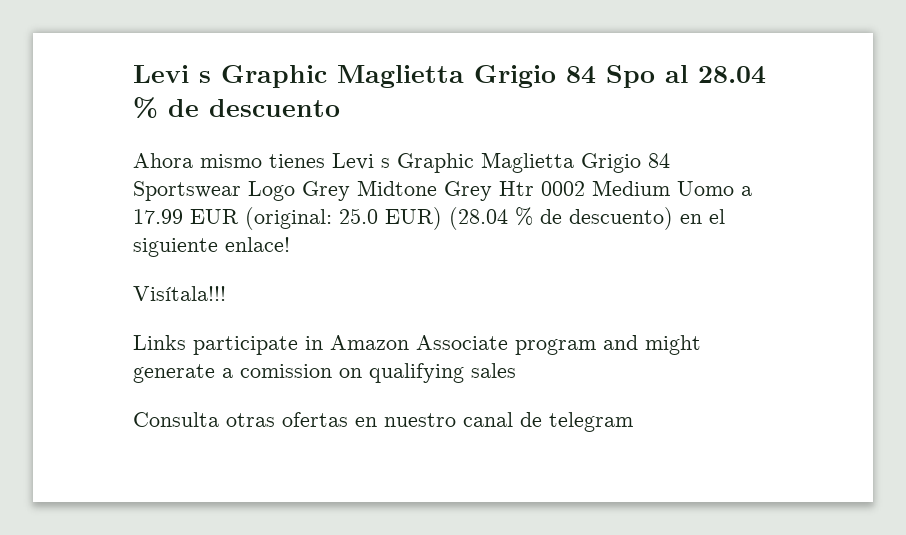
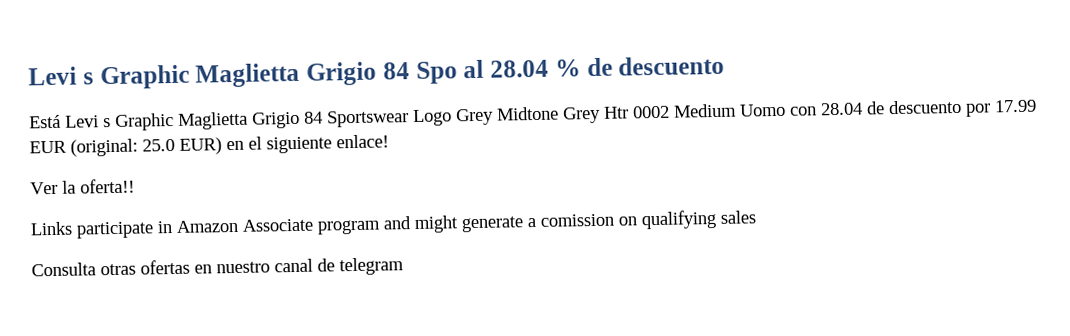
[133,153,325,168] Ahora mismo tienes -> [29,114,61,129] Está
[741,186,752,196] a -> [790,99,991,117] con 28.04 de descuento por
[449,207,673,230] (28.04 % de descuento) -> (222, 146) none
[133,286,226,301] Visítala!!! -> [30,178,135,195] Ver la oferta!!

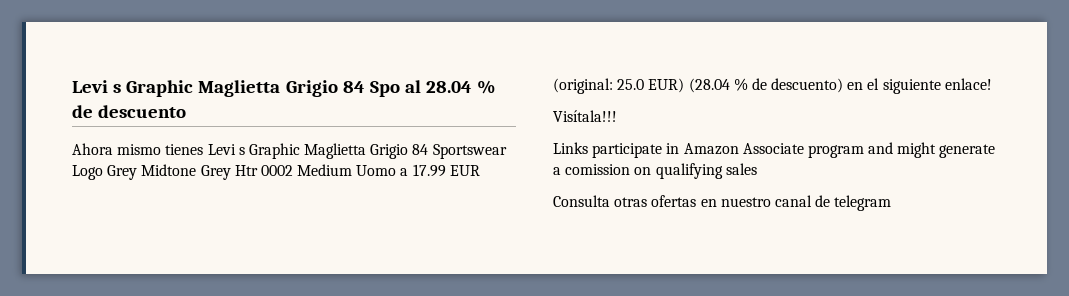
[29,114,61,129] Está -> [72,143,204,155] Ahora mismo tienes
[790,99,991,117] con 28.04 de descuento por -> [400,168,409,176] a
(222, 146) none -> [688,78,844,93] (28.04 % de descuento)
[30,178,135,195] Ver la oferta!! -> [553,110,617,122] Visítala!!!

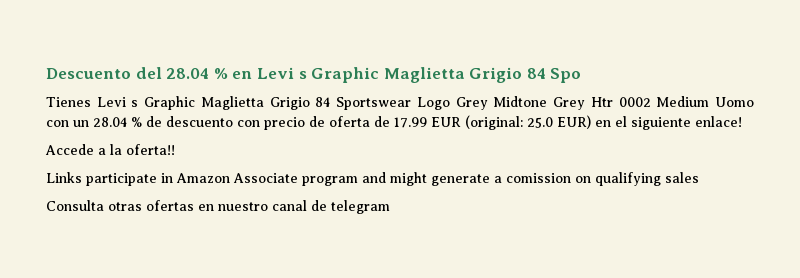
(72, 86) none -> [46,67,253,79] Descuento del 28.04 % en
[404,80,497,94] [72,105,187,118] [72,143,204,155] al 28.04 % de descuento // Ahora mismo tienes -> [46,97,91,107] // Tienes
[400,168,409,176] a -> [46,116,390,130] con un 28.04 % de descuento con precio de oferta de
[688,78,844,93] (28.04 % de descuento) -> (591, 122) none
[553,110,617,122] Visítala!!! -> [45,144,175,155] Accede a la oferta!!

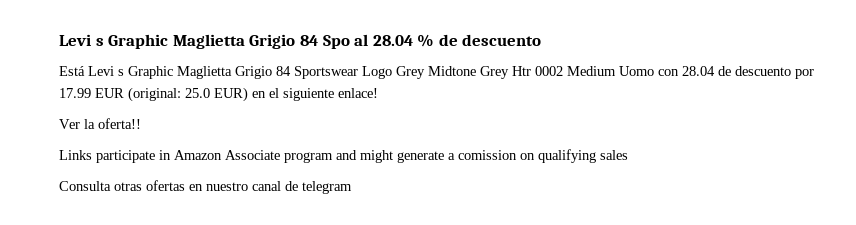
[46,67,253,79] Descuento del 28.04 % en -> (59, 40) none
[46,97,91,107] // Tienes -> [354,34,542,47] [59,66,85,76] al 28.04 % de descuento // Está
[73,116,390,130] un 28.04 % de descuento con precio de oferta de -> [682,66,814,79] 28.04 de descuento por
[45,144,106,155] Accede a -> [59,119,80,129] Ver

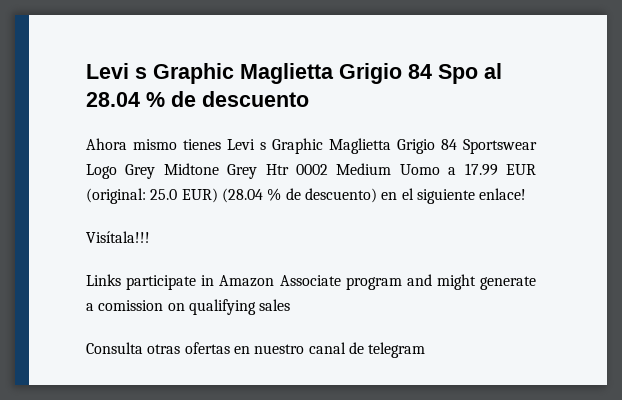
[59,66,85,76] Está -> [86,138,221,150] Ahora mismo tienes
[658,66,814,79] con 28.04 de descuento por -> [448,167,457,175] a
(248, 94) none -> [221,188,377,203] (28.04 % de descuento)
[59,118,141,129] Ver la oferta!! -> [86,231,150,243] Visítala!!!

